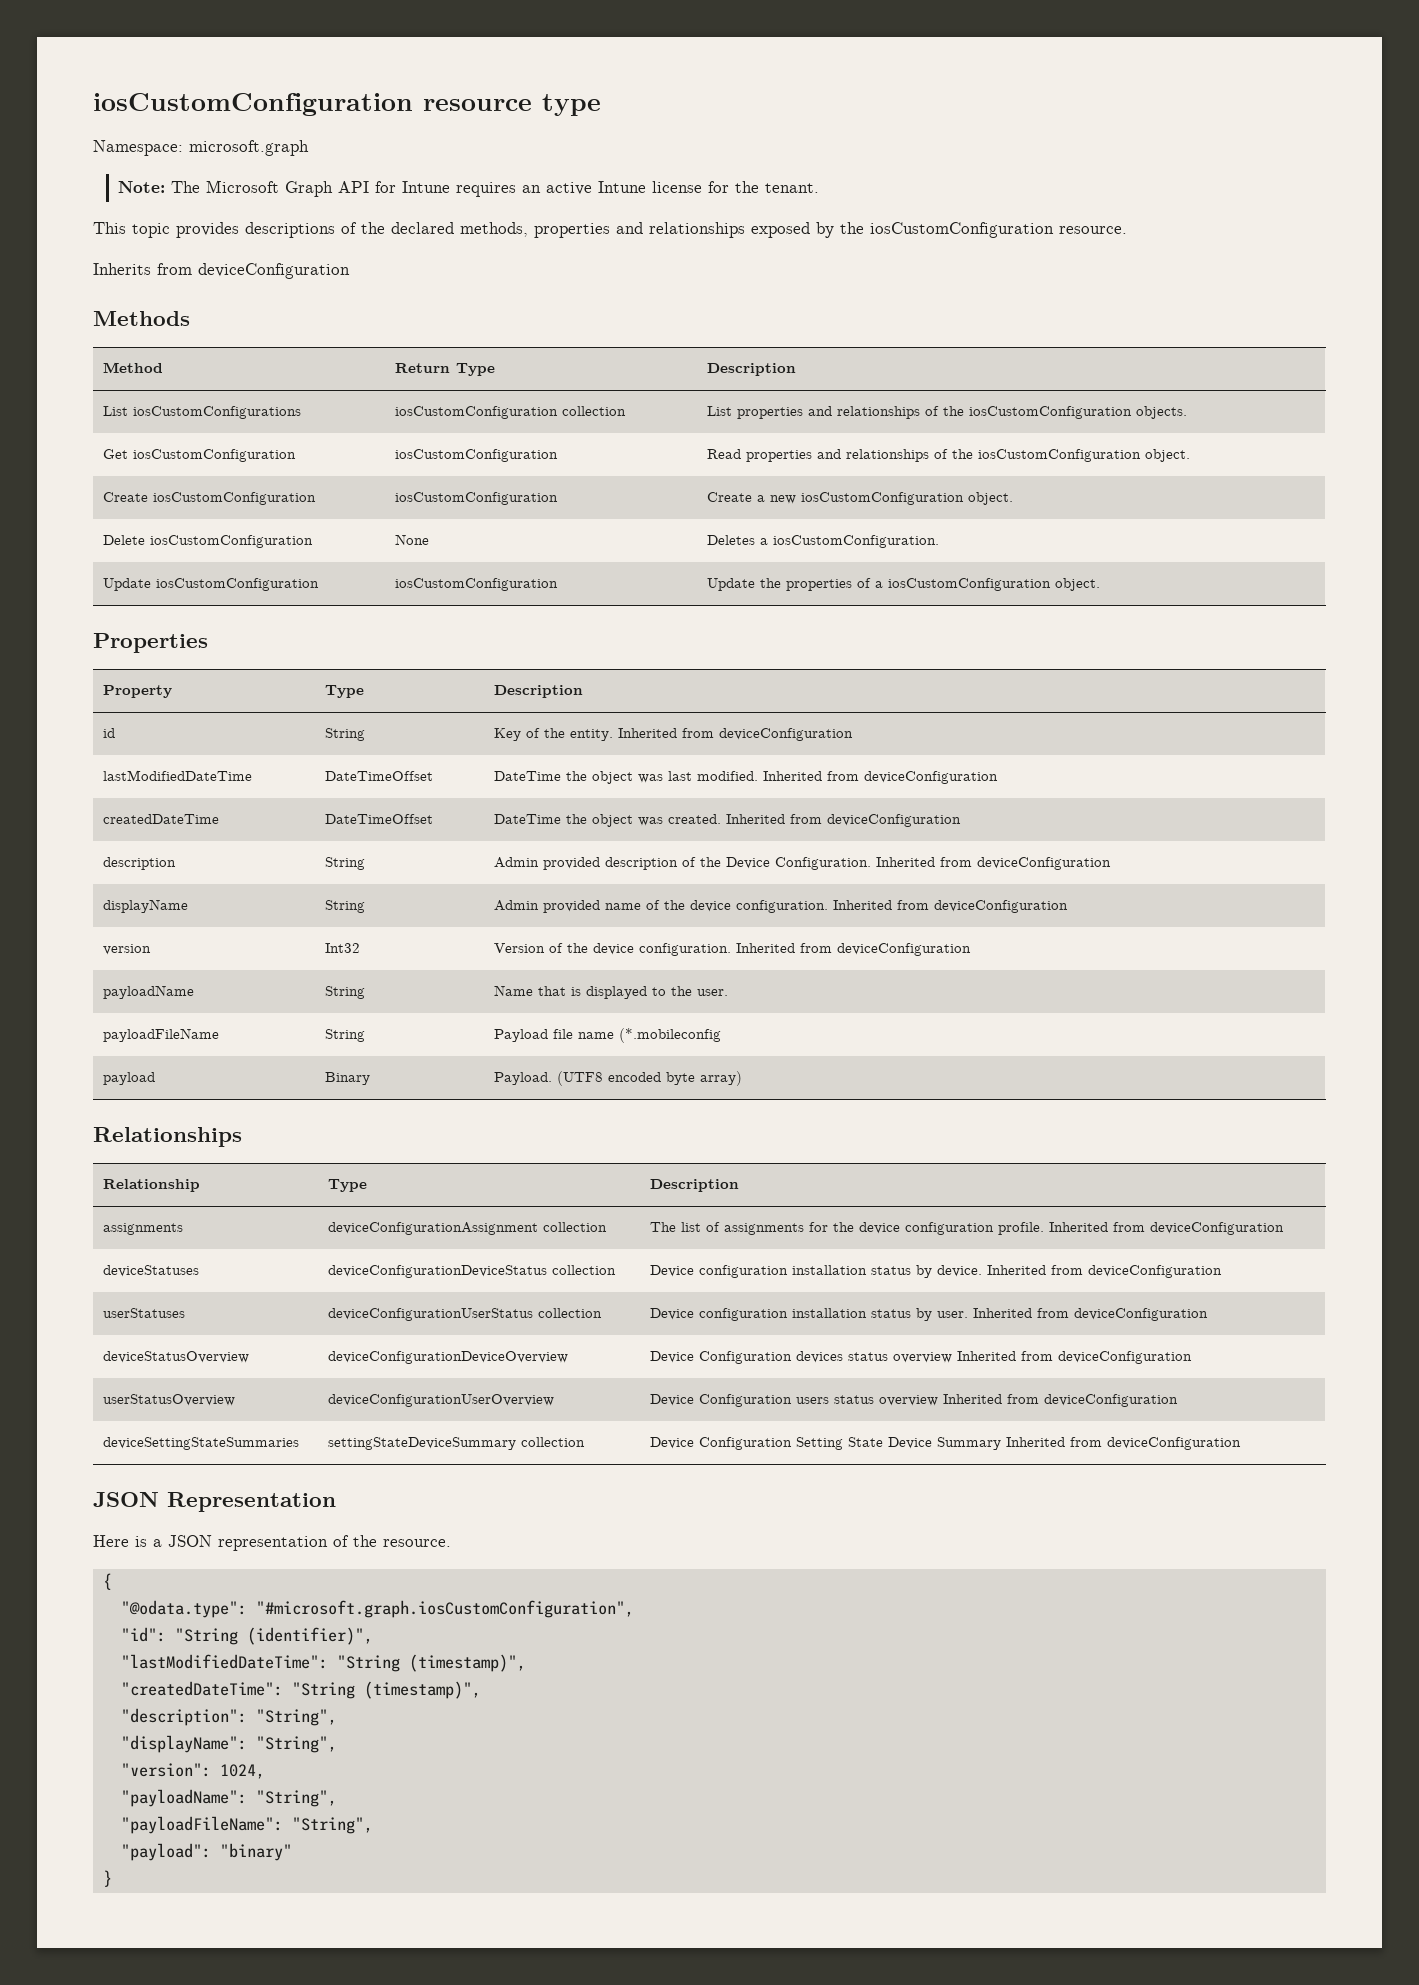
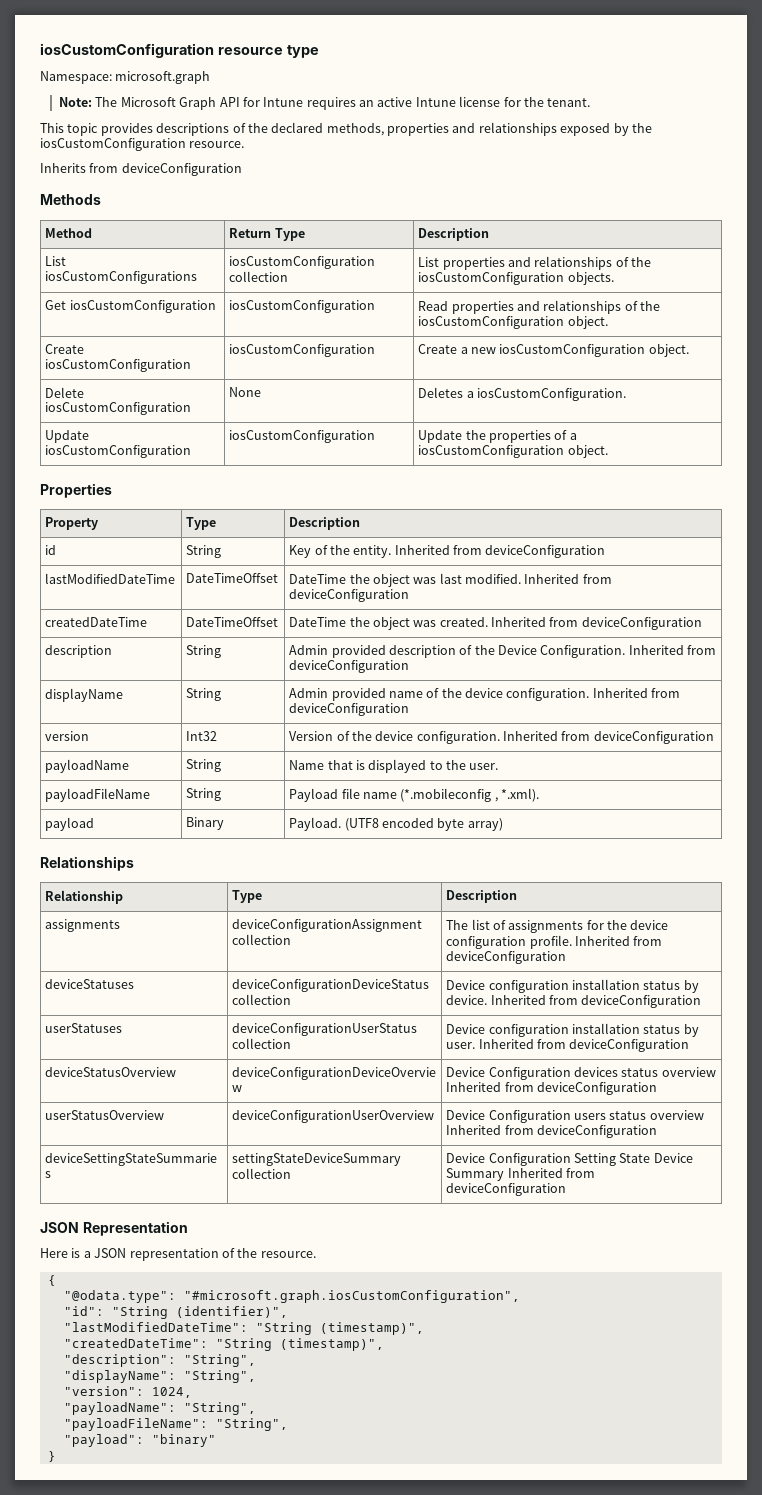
(721, 1035) none -> [494,788,540,802] , *.xml).

